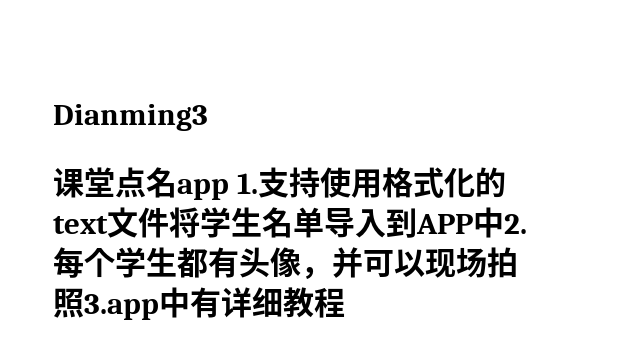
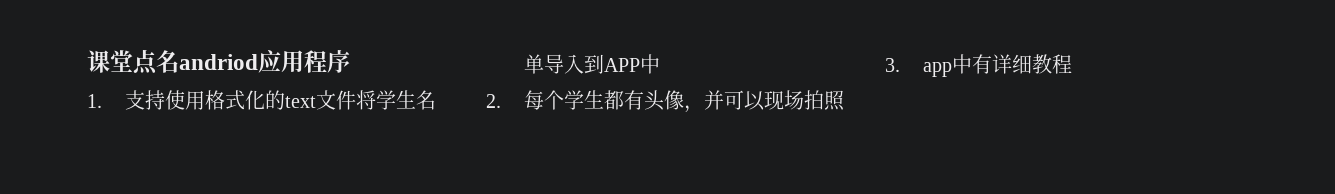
[53,104,208,131] Dianming3 // -> (87, 61) none
[177,179,229,200] app -> [179,50,350,73] andriod应用程序 //
(504, 222) none -> (660, 64) //
[84,294,159,320] 3.app -> [885,58,952,77] // 3. app

